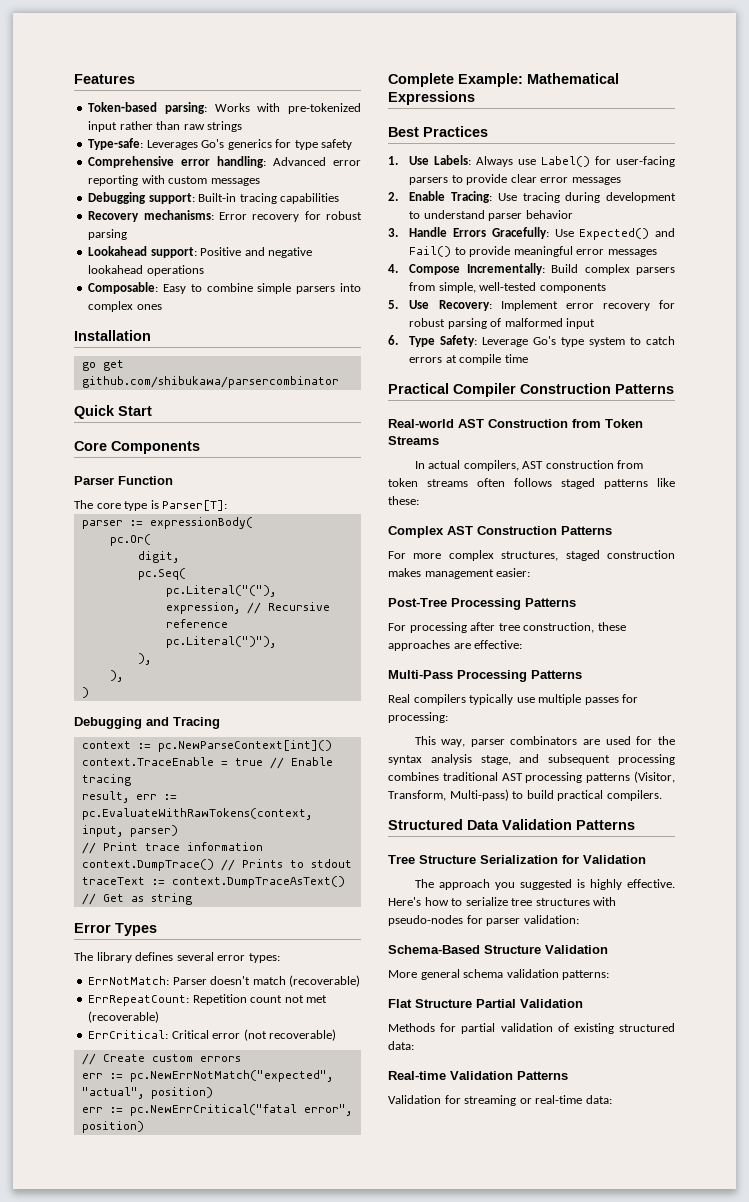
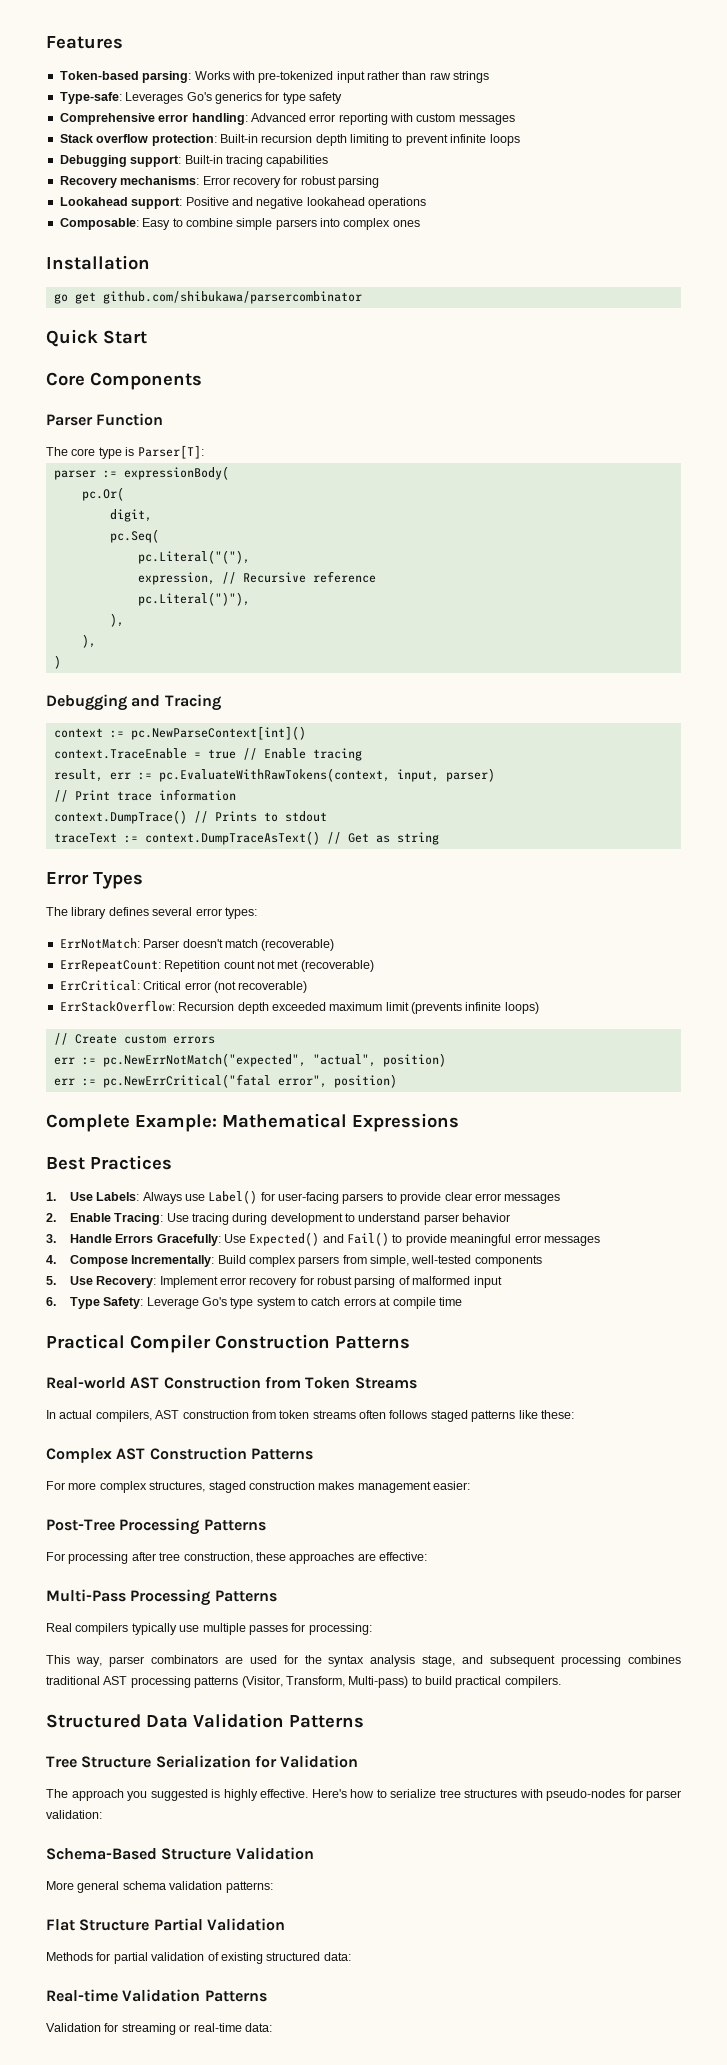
(260, 182) none -> [59,134,520,146] // Stack overflow protection: Built-in recursion depth limiting to prevent infinite loops
(337, 1035) none -> [59,1000,539,1014] // ErrStackOverflow: Recursion depth exceeded maximum limit (prevents infinite loops)

